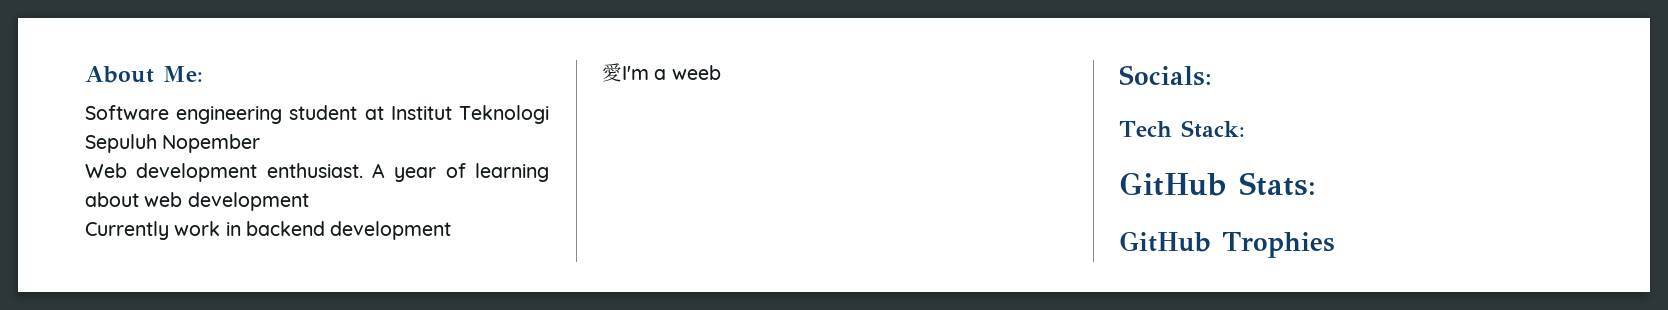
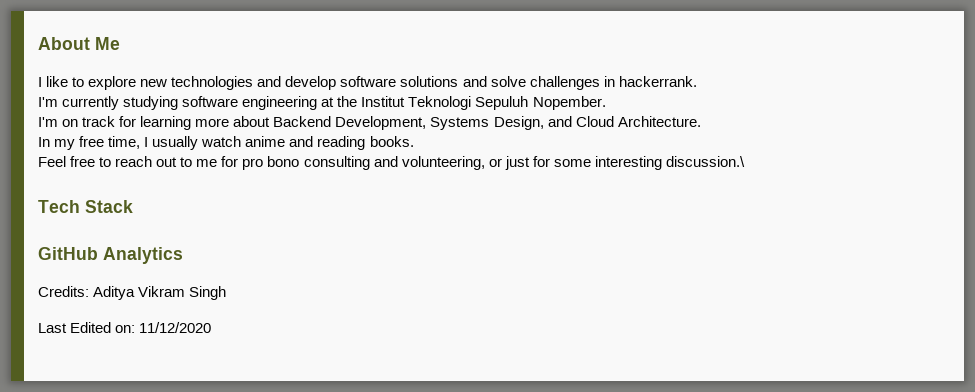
[163,66,203,82] [85,105,549,124] [85,134,261,153] [85,163,549,182] [85,192,309,211] [85,221,452,240] [602,63,721,82] [1119,65,1212,86] Me: // Software engineering student at Institut Teknologi Sepuluh Nopember // Web development enthusiast. A year of learning about web development // Currently work in backend development // 愛I'm a weeb // Socials: -> [95,37,120,50] [38,76,697,90] [38,96,606,110] [38,116,701,130] [38,136,414,150] [38,156,745,170] Me // I like to explore new technologies and develop software solutions and solve challenges in hackerrank. // I'm currently studying software engineering at the Institut Teknologi Sepuluh Nopember. // I'm on track for learning more about Backend Development, Systems Design, and Cloud Architecture. // In my free time, I usually watch anime and reading books. // Feel free to reach out to me for pro bono consulting and volunteering, or just for some interesting discussion.\
[1180,120,1245,138] [1119,172,1316,196] [1119,231,1335,258] Stack: // GitHub Stats: // GitHub Trophies -> [85,200,133,213] [38,247,183,264] [38,286,227,300] [38,322,212,333] Stack // GitHub Analytics // Credits: Aditya Vikram Singh // Last Edited on: 11/12/2020

